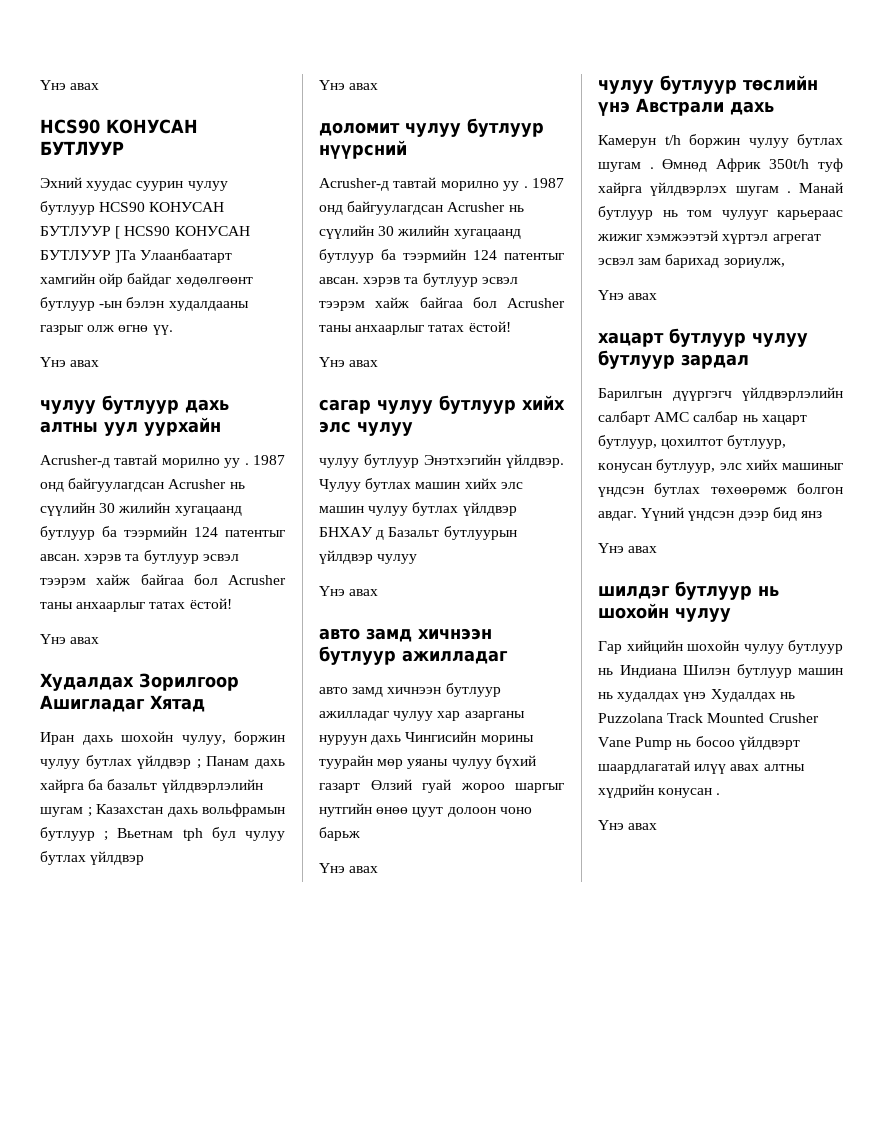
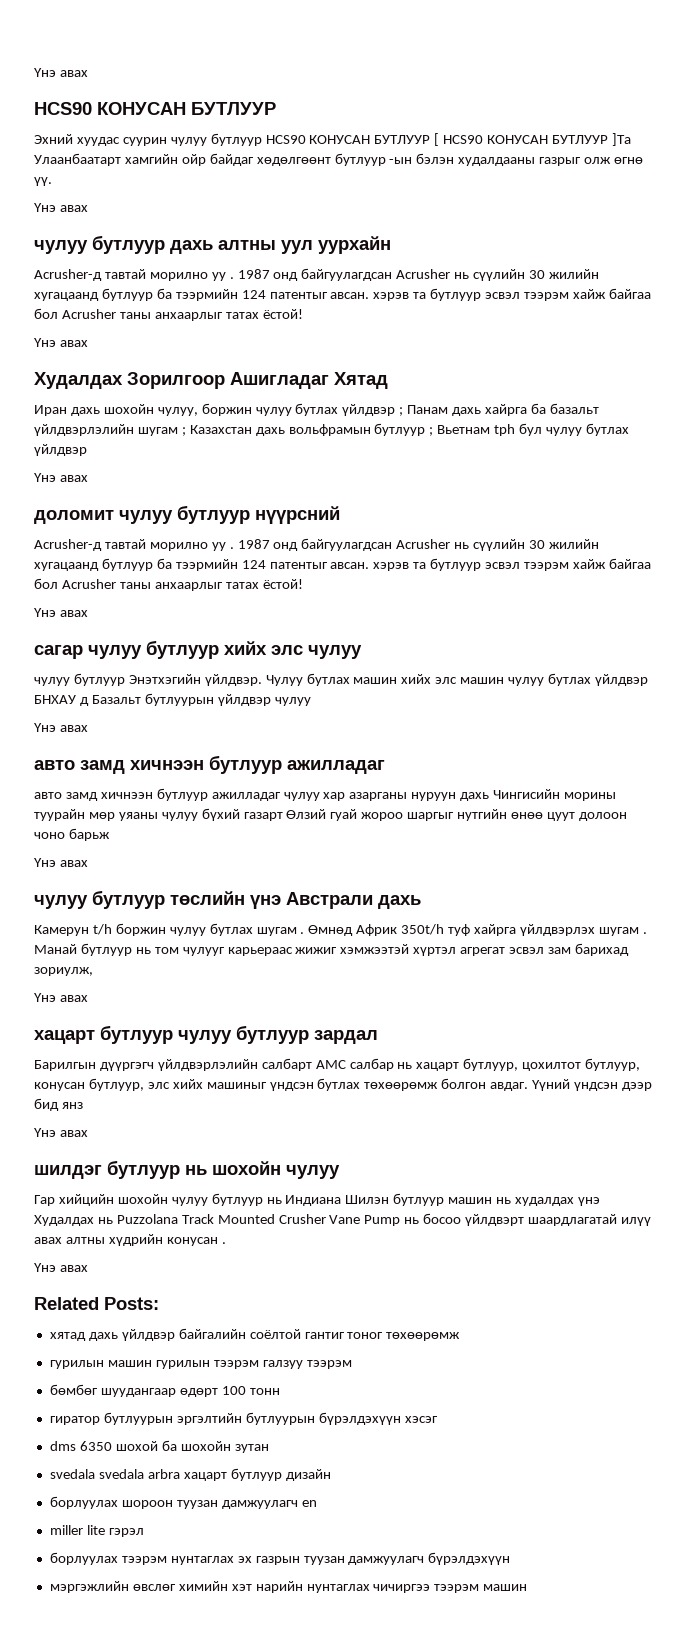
(658, 826) none -> [34,1297,159,1310] [49,1328,461,1341] [49,1360,352,1369] [49,1384,280,1397] [49,1412,438,1425] [49,1440,269,1453] [49,1468,331,1481] [49,1496,317,1509] [49,1525,144,1537] [49,1552,511,1565] [49,1581,528,1593] // Related Posts: // хятад дахь үйлдвэр байгалийн соёлтой гантиг тоног төхөөрөмж // гурилын машин гурилын тээрэм галзуу тээрэм // бөмбөг шуудангаар өдөрт 100 тонн // гиратор бутлуурын эргэлтийн бутлуурын бүрэлдэхүүн хэсэг // dms 6350 шохой ба шохойн зутан // svedala svedala arbra хацарт бутлуур дизайн // борлуулах шороон туузан дамжуулагч en // miller lite гэрэл // борлуулах тээрэм нунтаглах эх газрын туузан дамжуулагч бүрэлдэхүүн // мэргэжлийн өвслөг химийн хэт нарийн нунтаглах чичиргээ тээрэм машин

